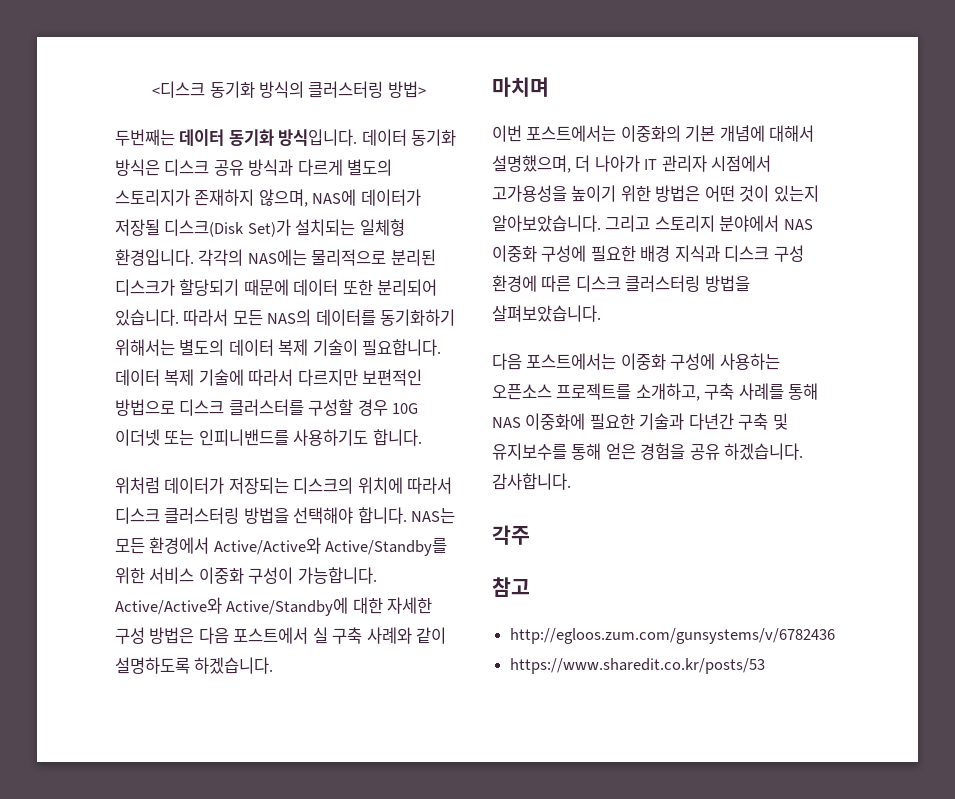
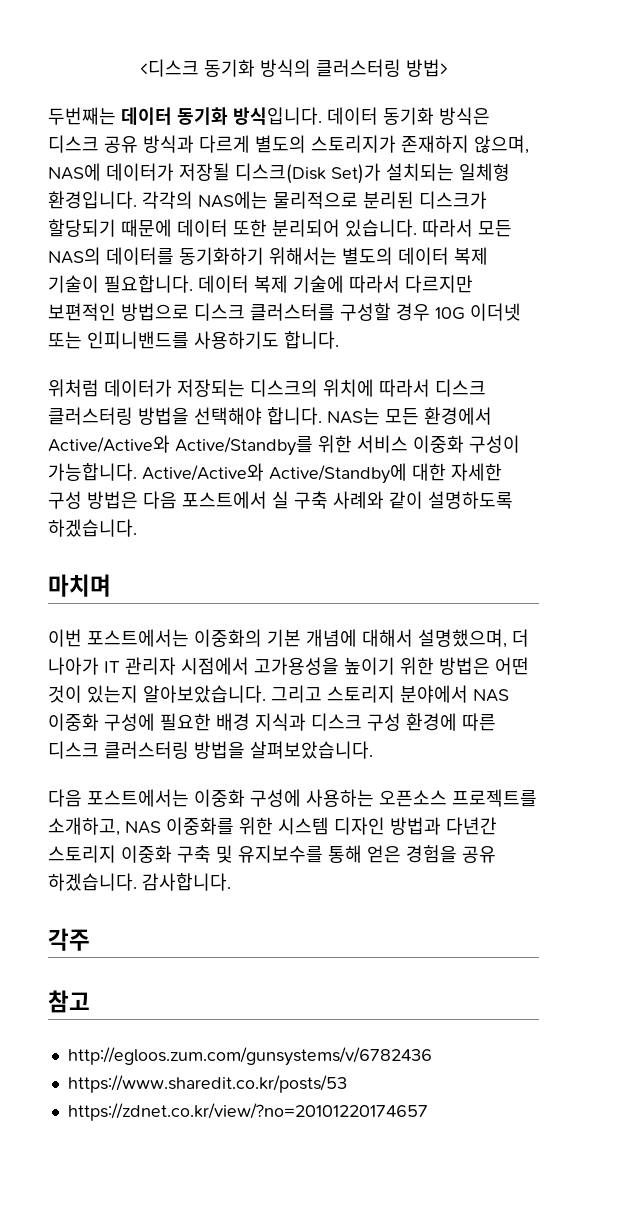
[704,383,819,400] [492,413,734,430] 구축 사례를 통해 NAS 이중화에 필요한 기술과 다년간 -> [125,817,497,835] [48,845,172,863] NAS 이중화를 위한 시스템 디자인 방법과 다년간 스토리지 이중화
(766, 666) none -> [67,1103,428,1121] // https://zdnet.co.kr/view/?no=20101220174657

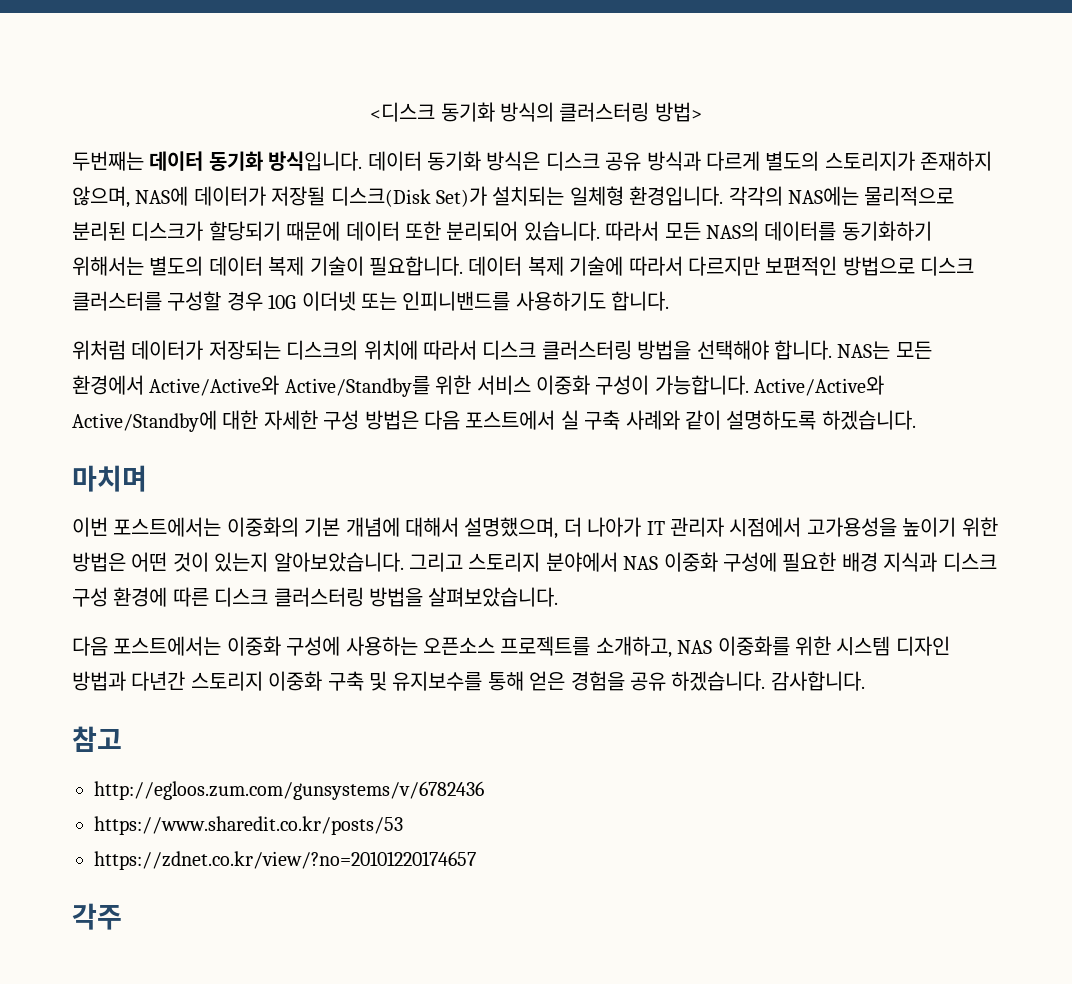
[48,928,90,951] // 각주 -> (865, 681) none
(428, 1112) none -> [72,903,122,930] // 각주

